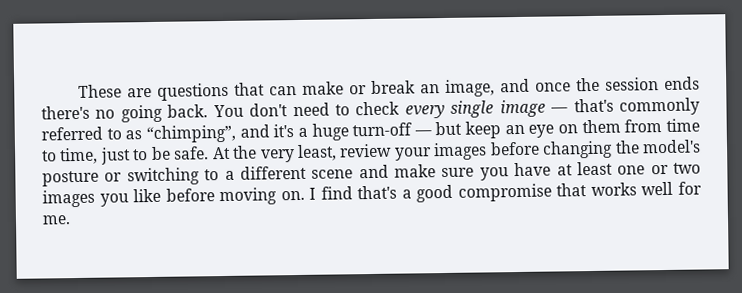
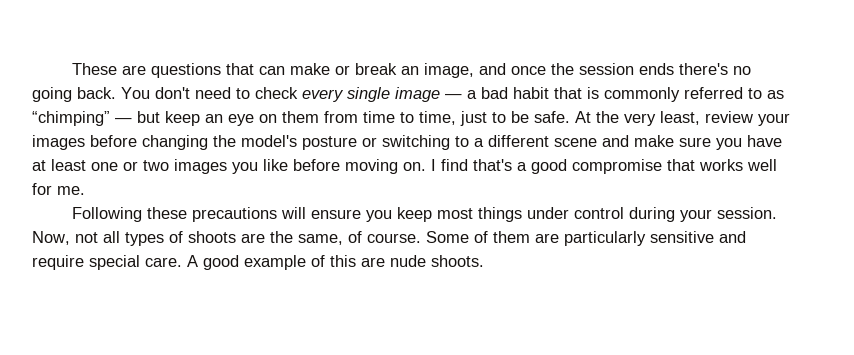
[573,97,701,116] [41,122,413,144] that's commonly referred to as “chimping”, and it's a huge turn-off -> [467,87,784,102] [32,111,110,126] a bad habit that is commonly referred to as “chimping”
(71, 220) none -> [72,207,778,222] [32,231,746,246] [32,255,484,270] // Following these precautions will ensure you keep most things under control during your session. Now, not all types of shoots are the same, of course. Some of them are particularly sensitive and require special care. A good example of this are nude shoots.

